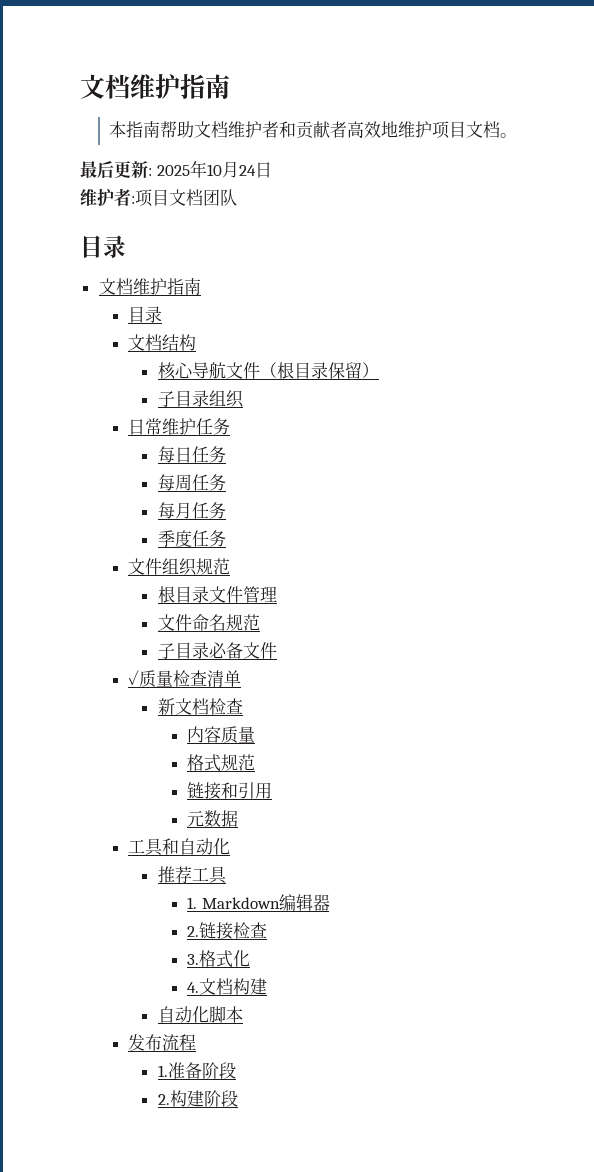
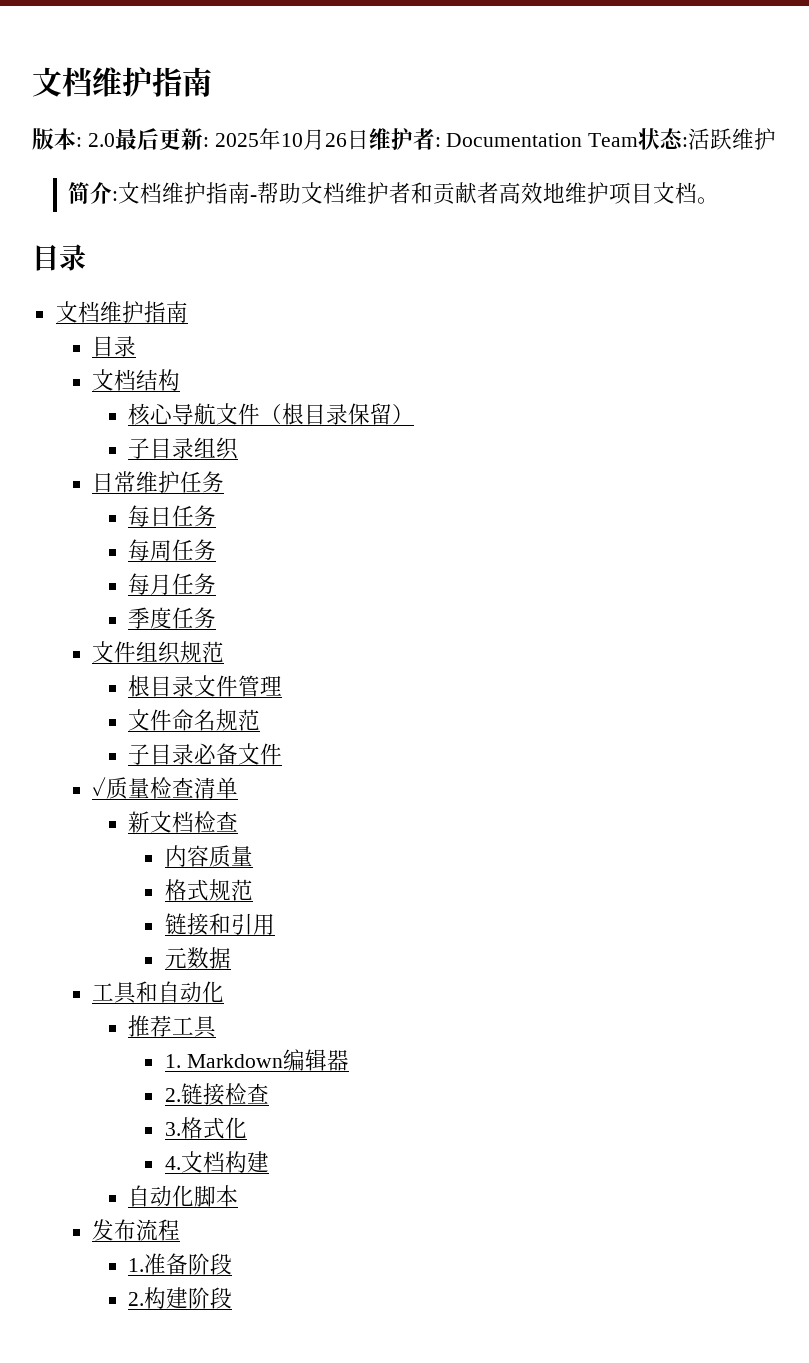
[80,74,230,99] [109,121,161,138] 文档维护指南 // 本指南 -> [32,67,212,97] [32,128,777,150] [68,182,258,204] 文档维护指南 // 版本: 2.0最后更新: 2025年10月26日维护者: Documentation Team状态:活跃维护 // 简介:文档维护指南-
[80,160,272,179] [80,188,237,207] // 最后更新: 2025年10月24日 // 维护者:项目文档团队 -> (720, 200) none

